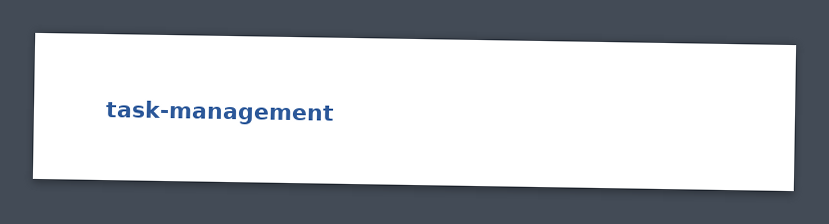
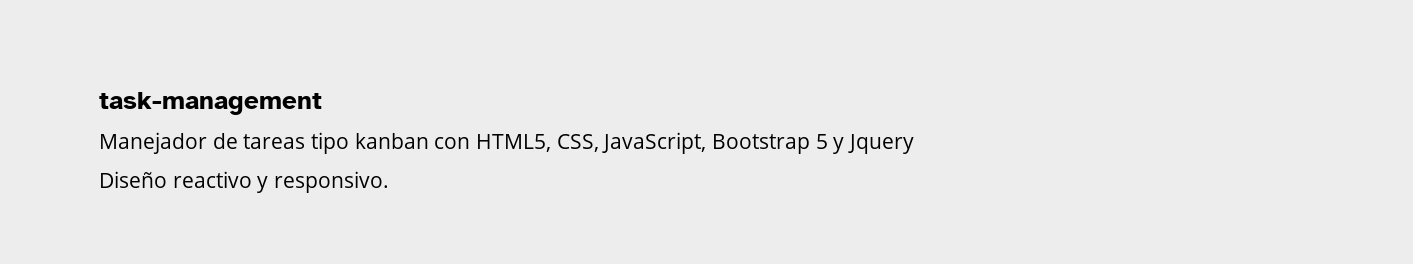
(335, 113) none -> [99,132,915,154] [99,171,390,193] // Manejador de tareas tipo kanban con HTML5, CSS, JavaScript, Bootstrap 5 y Jquery // Diseño reactivo y responsivo.

